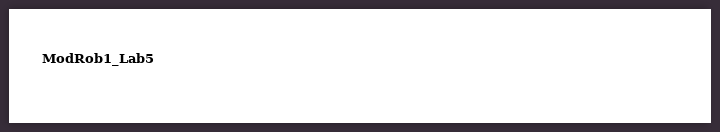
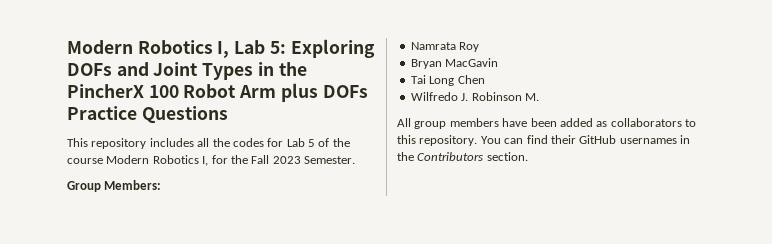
[42,53,154,66] ModRob1_Lab5 -> [67,39,375,58] [67,62,307,80] [67,83,368,102] [67,106,228,124] [67,138,350,149] [67,155,355,166] [67,180,162,192] [410,42,480,52] [410,58,499,69] [410,75,485,86] [410,92,539,101] [397,118,696,129] [397,135,690,146] [397,152,528,161] Modern Robotics I, Lab 5: Exploring DOFs and Joint Types in the PincherX 100 Robot Arm plus DOFs Practice Questions // This repository includes all the codes for Lab 5 of the course Modern Robotics I, for the Fall 2023 Semester. // Group Members: // Namrata Roy // Bryan MacGavin // Tai Long Chen // Wilfredo J. Robinson M. // All group members have been added as collaborators to this repository. You can find their GitHub usernames in the Contributors section.

